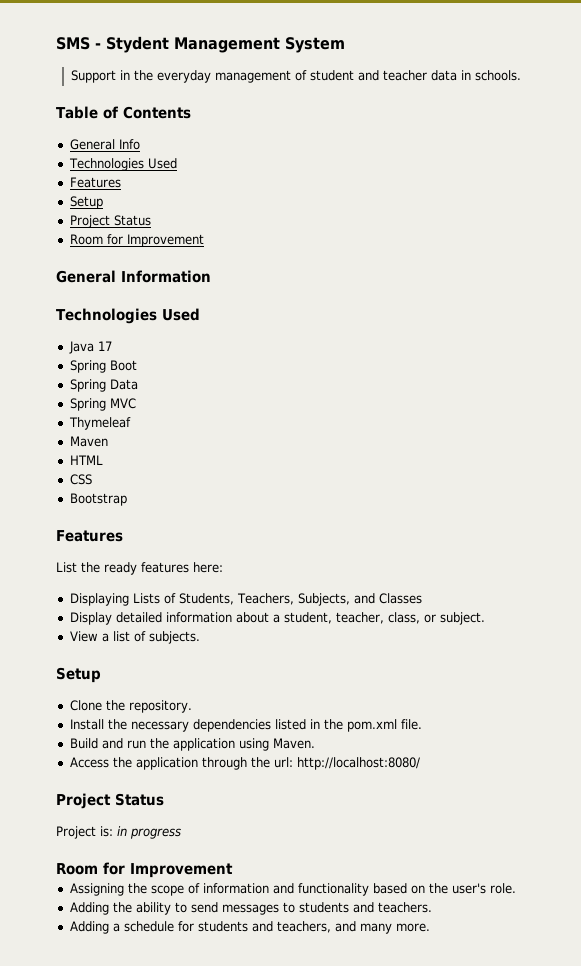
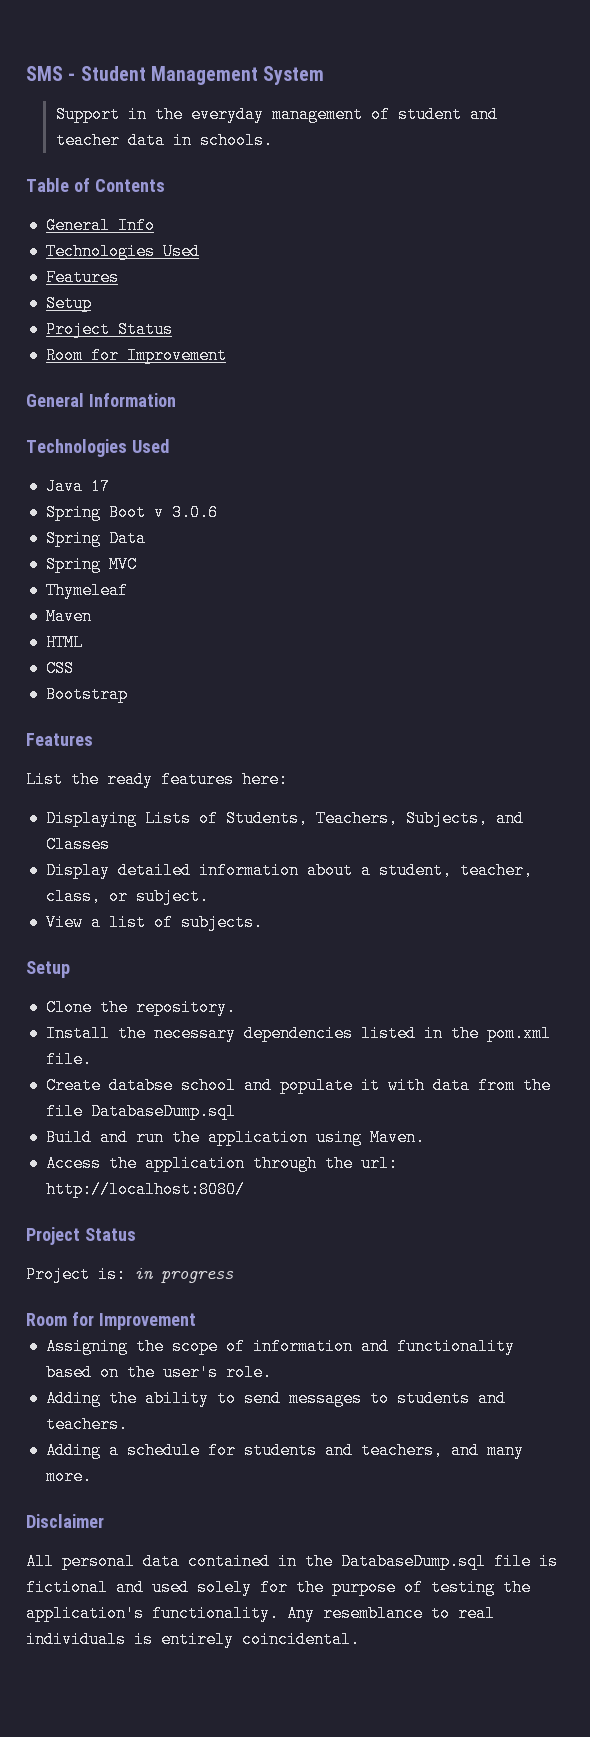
[106,36,169,53] Stydent -> [80,66,146,81] Student
(137, 365) none -> [153,504,218,521] v 3.0.6
(422, 724) none -> [45,1077,551,1094] [45,1103,236,1120] // Create databse school and populate it with data from the file DatabaseDump.sql
(430, 927) none -> [26,1514,104,1528] [26,1553,558,1570] [26,1579,531,1596] [26,1605,495,1622] [26,1631,360,1648] // Disclaimer // All personal data contained in the DatabaseDump.sql file is fictional and used solely for the purpose of testing the application's functionality. Any resemblance to real individuals is entirely coincidental.

